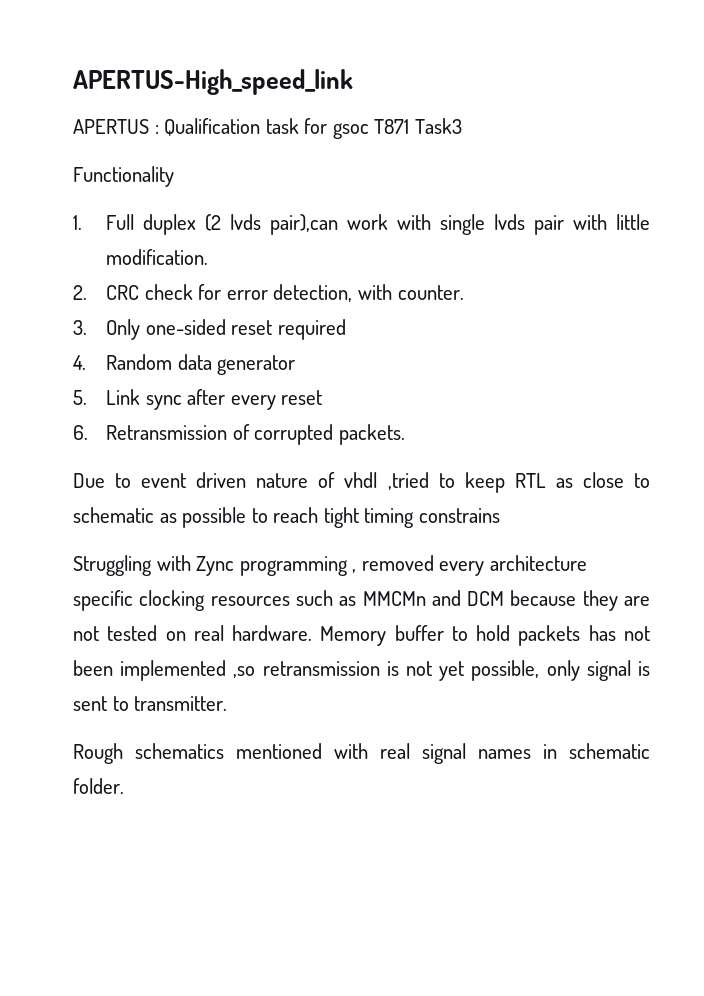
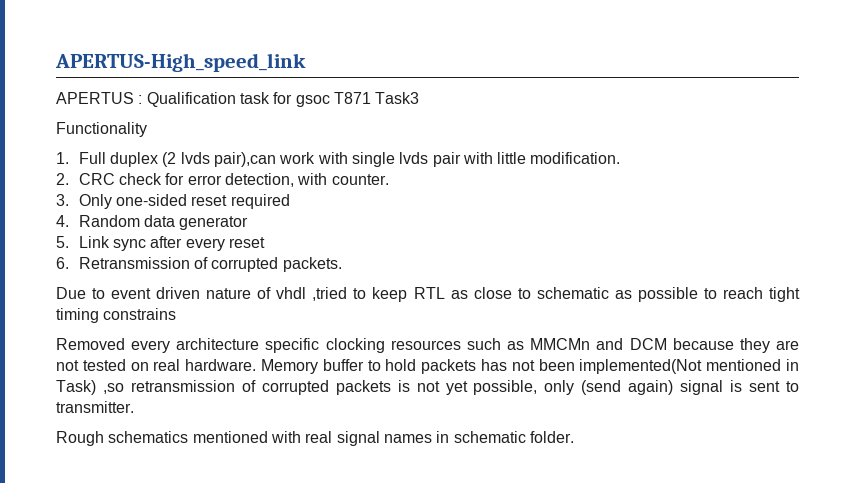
[73,555,434,576] Struggling with Zync programming , removed -> [56,338,125,350] Removed
[120,660,380,681] implemented ,so retransmission -> [579,359,799,374] [56,380,391,395] implemented(Not mentioned in Task) ,so retransmission of corrupted packets
(580, 670) none -> [581,380,674,395] (send again)

